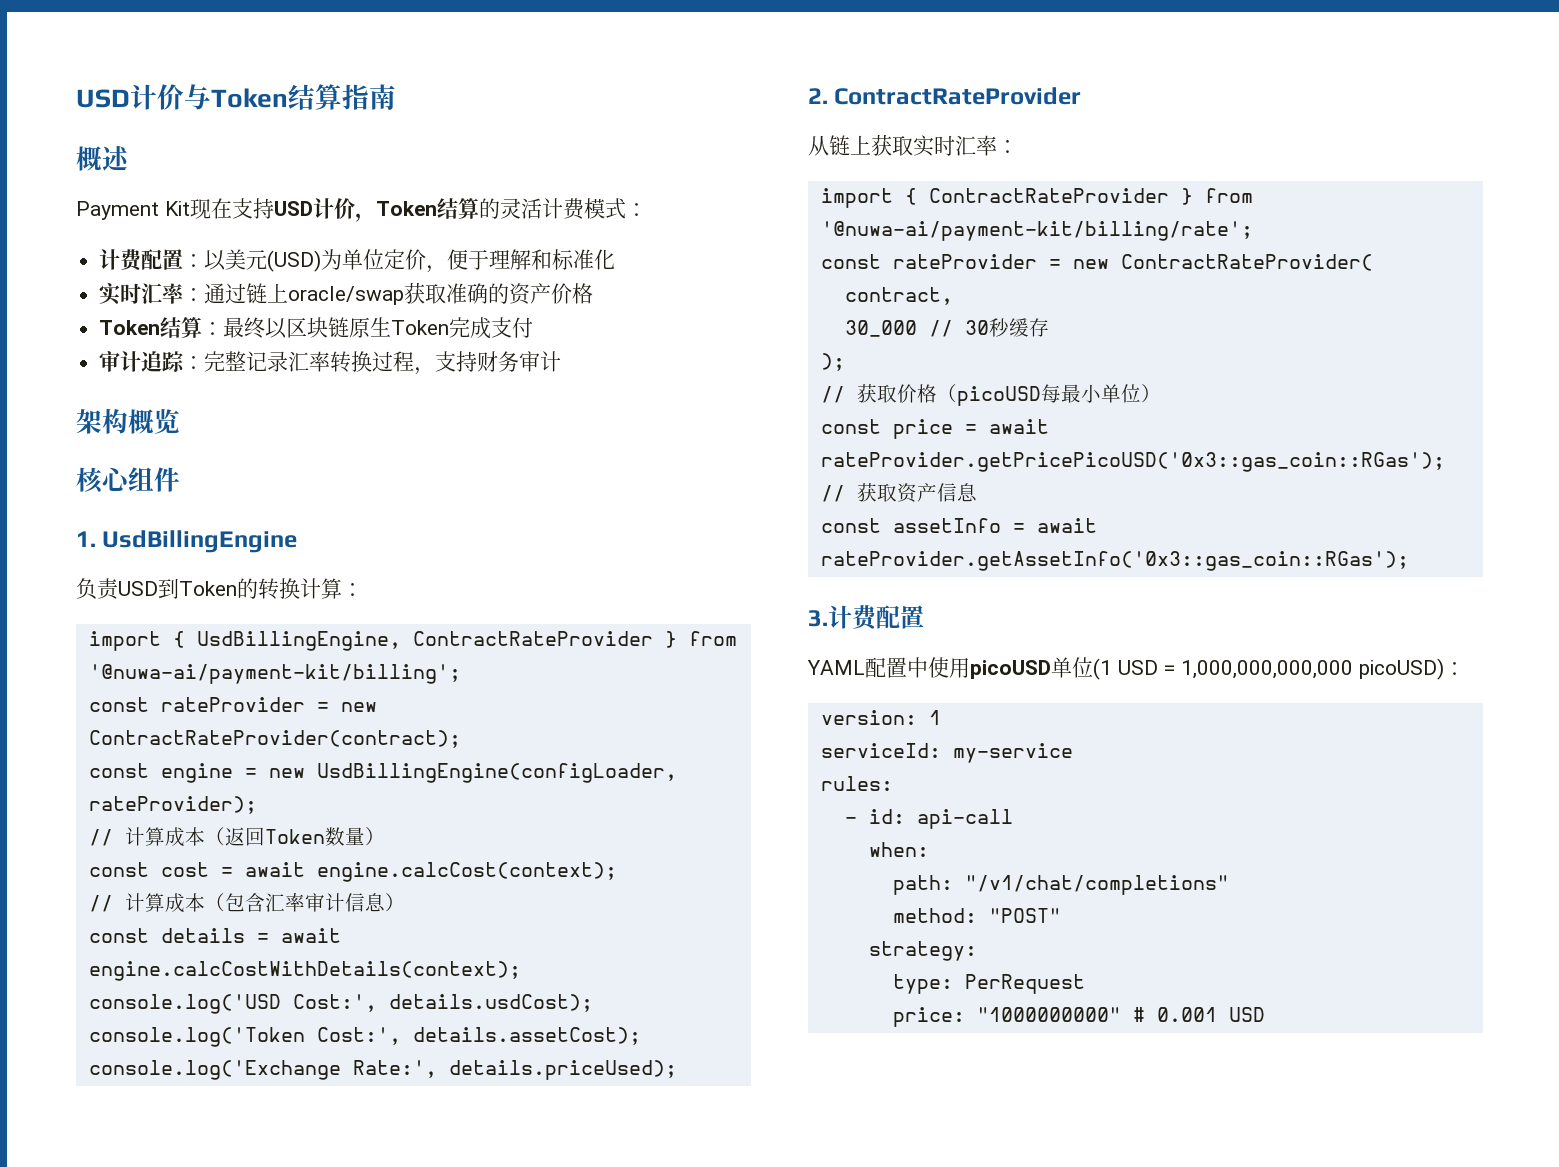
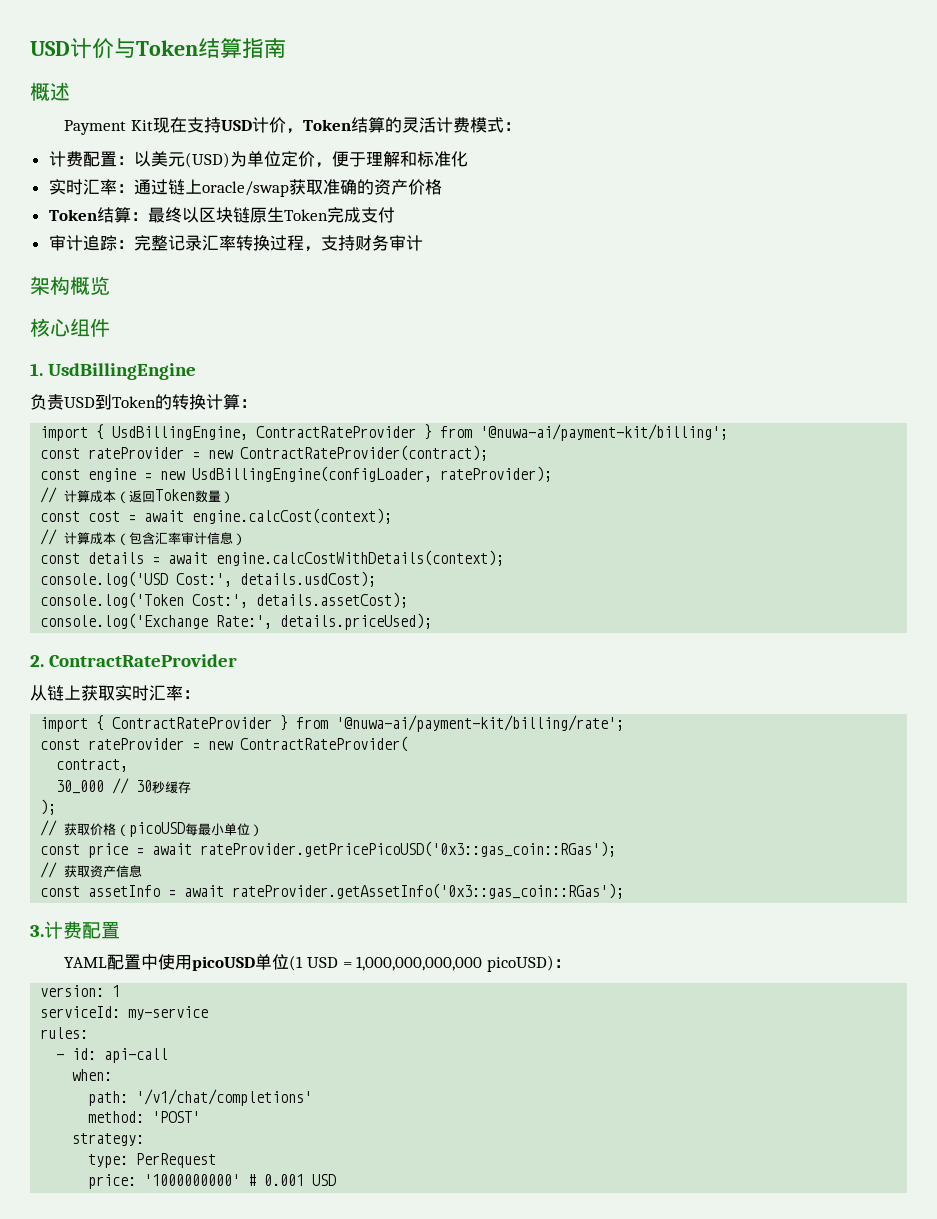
[964,875,1229,895] "/v1/chat/completions" -> [136,1089,313,1106] '/v1/chat/completions'
[988,908,1061,923] "POST" -> [152,1111,201,1123] 'POST'
[976,1007,1121,1022] "1000000000" -> [144,1174,241,1186] '1000000000'

